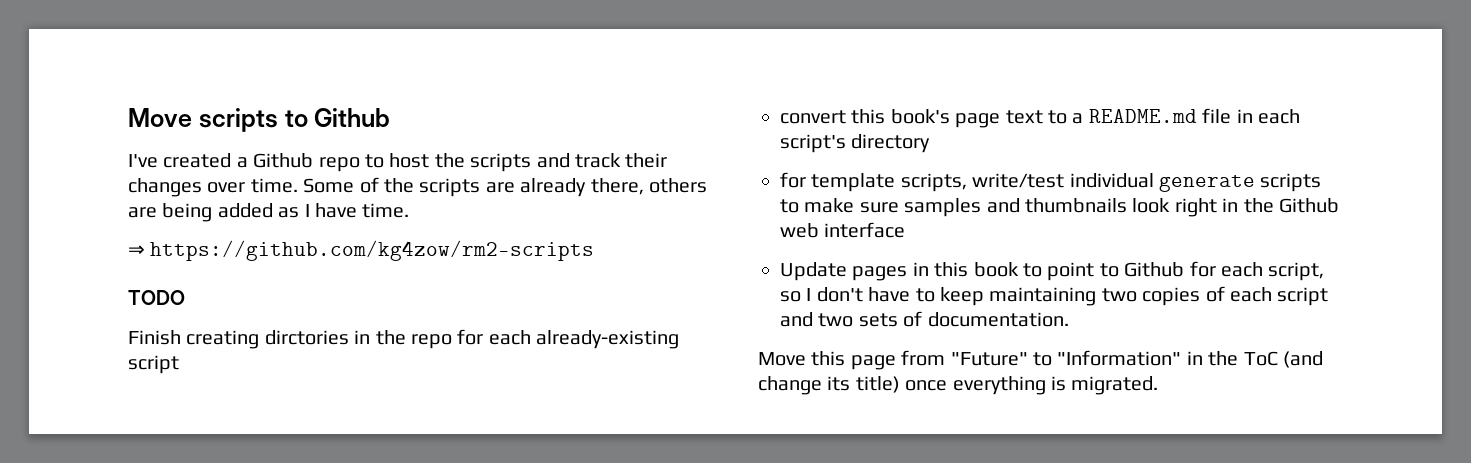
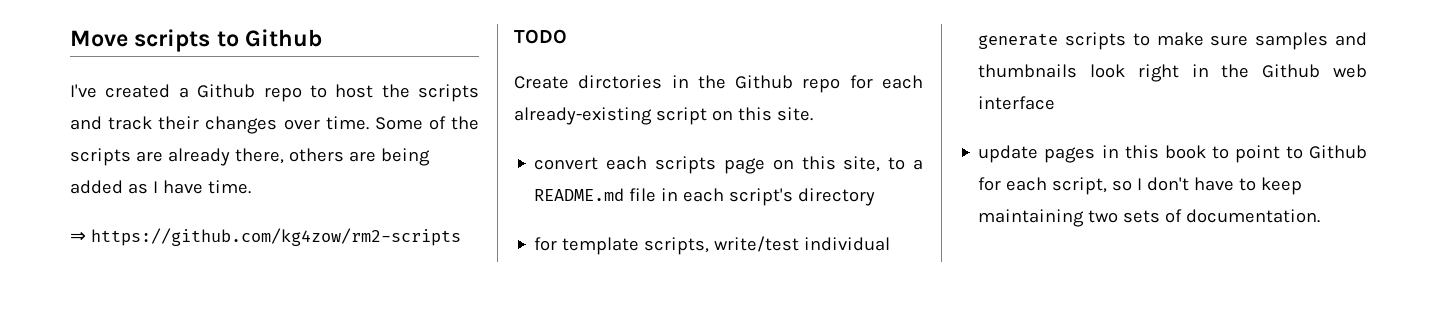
[128,330,260,349] Finish creating -> [514,76,569,89] Create
(406, 337) none -> [735,75,794,89] Github
[780,109,1043,128] // convert this book's page text -> [711,107,813,121] [534,156,881,174] on this site. // convert each scripts page on this site,
[780,262,847,281] Update -> [978,145,1039,163] update
[1142,286,1329,306] [780,311,1069,327] [758,350,1323,370] [758,376,1159,395] copies of each script and two sets of documentation. // Move this page from "Future" to "Information" in the ToC (and change its title) once everything is migrated. -> [1123,209,1321,223] sets of documentation.

